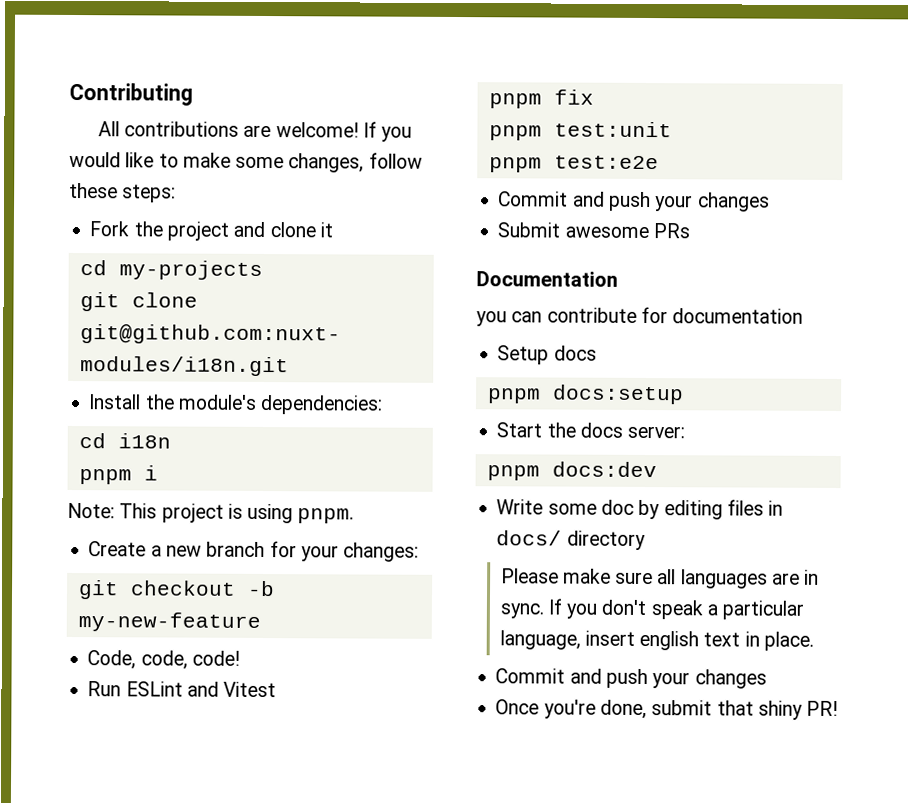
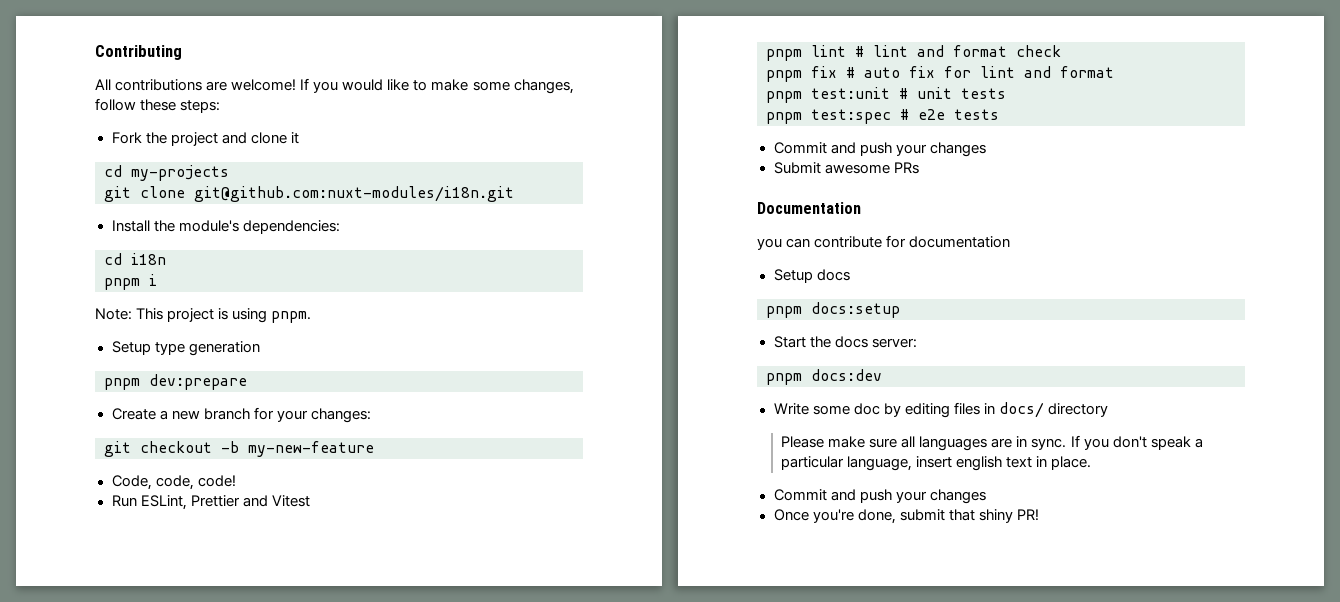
(355, 516) none -> [111,341,260,356] [104,374,247,390] // Setup type generation // pnpm dev:prepare
[125,681,183,697] ESLint -> [140,495,240,510] ESLint, Prettier
[553,89,594,105] [488,121,672,141] [488,155,659,173] fix // pnpm test:unit // pnpm test:e2e -> [811,45,1061,57] [766,66,1114,82] [766,87,1006,103] [766,109,999,124] lint # lint and format check // pnpm fix # auto fix for lint and format // pnpm test:unit # unit tests // pnpm test:spec # e2e tests

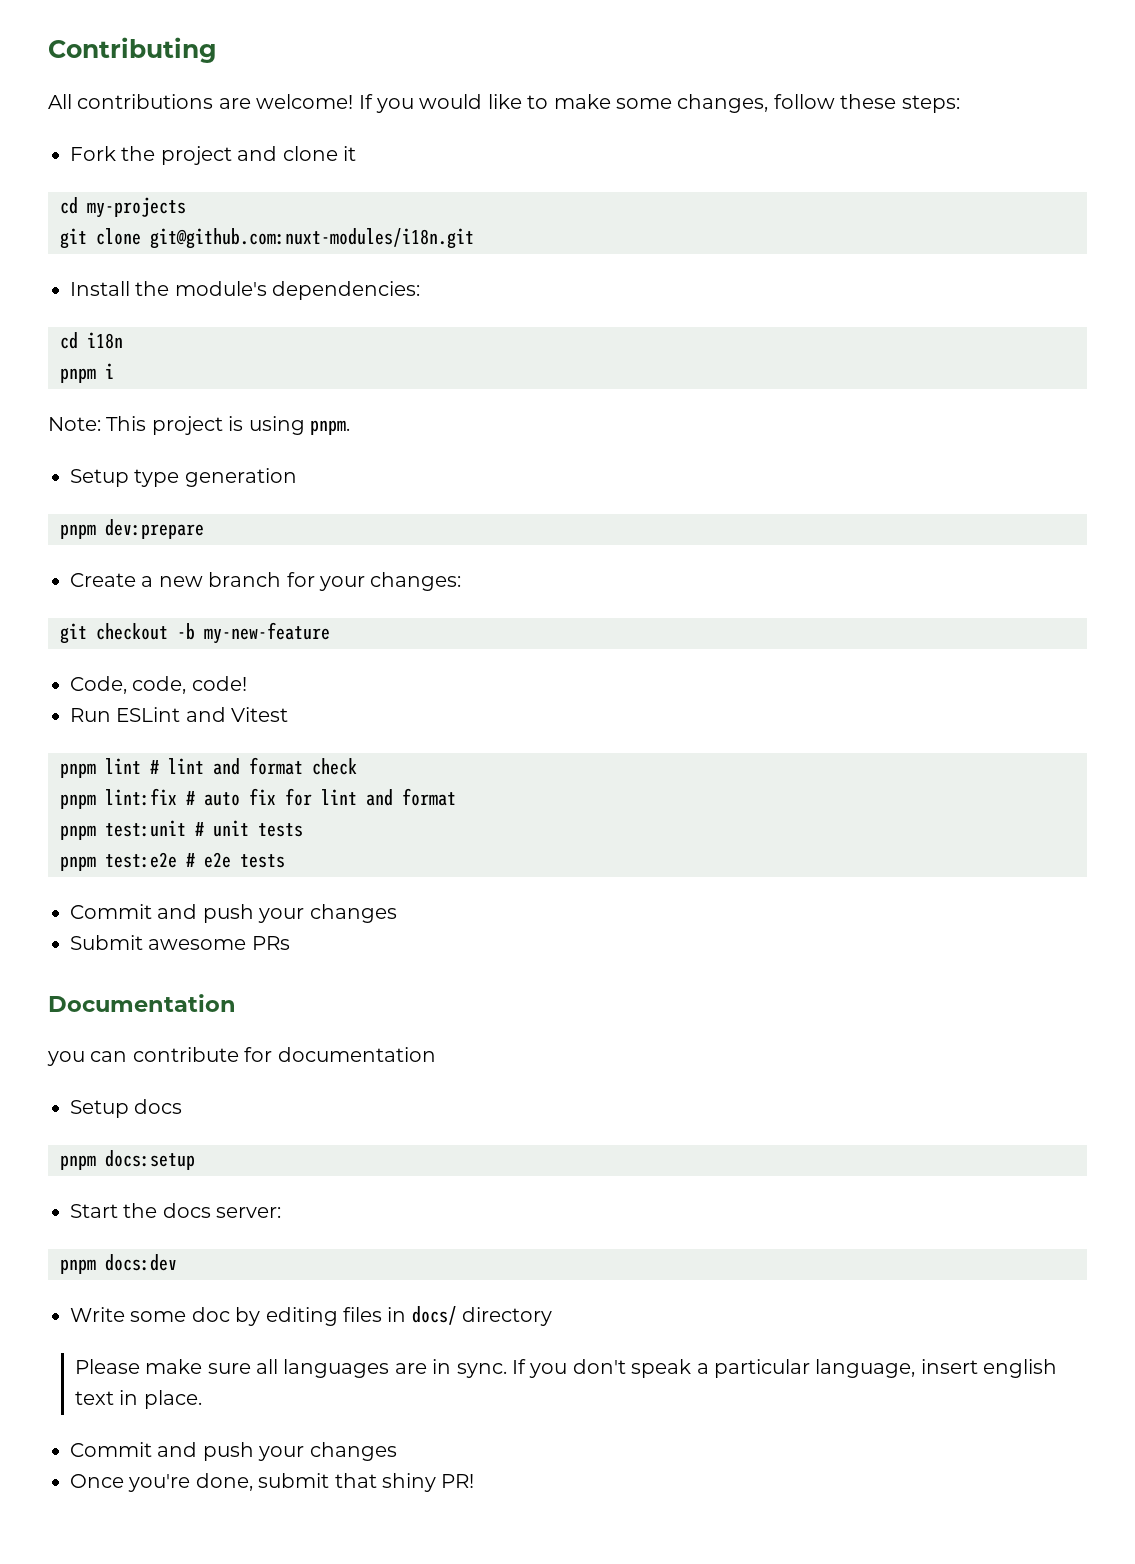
[140,495,240,510] ESLint, Prettier -> [116,707,181,722] ESLint
[811,66,837,78] fix -> [105,788,177,806] lint:fix
[811,109,891,124] test:spec -> [105,852,177,868] test:e2e

